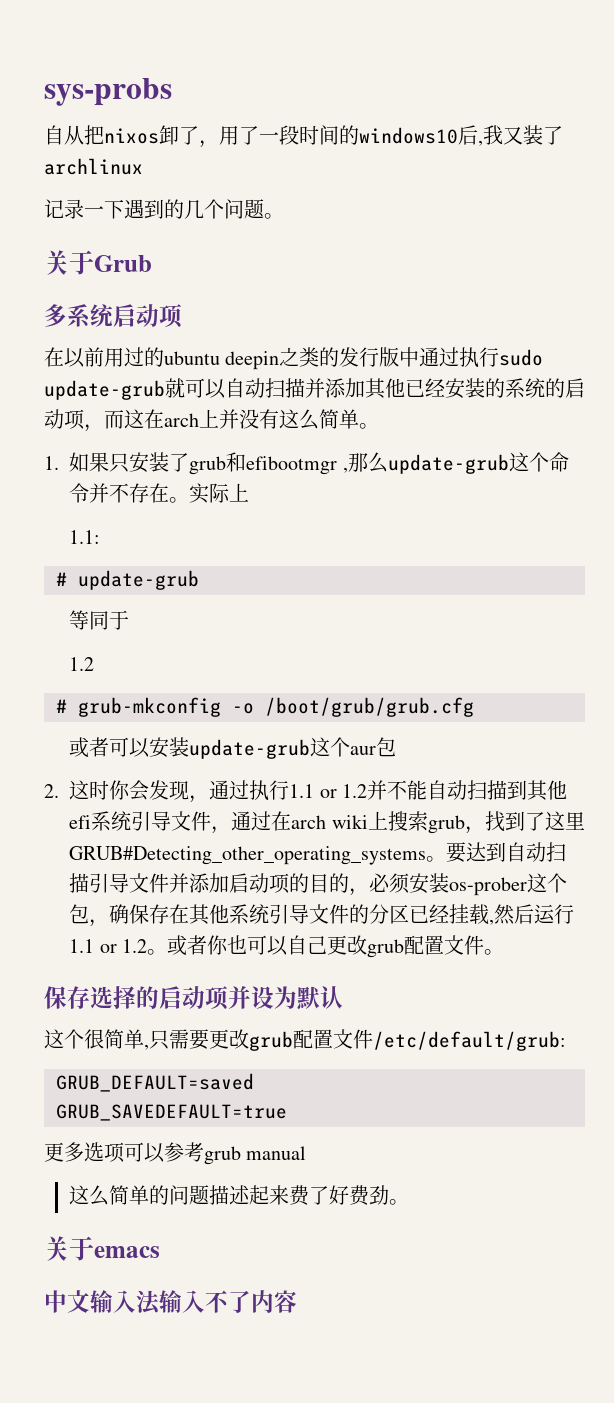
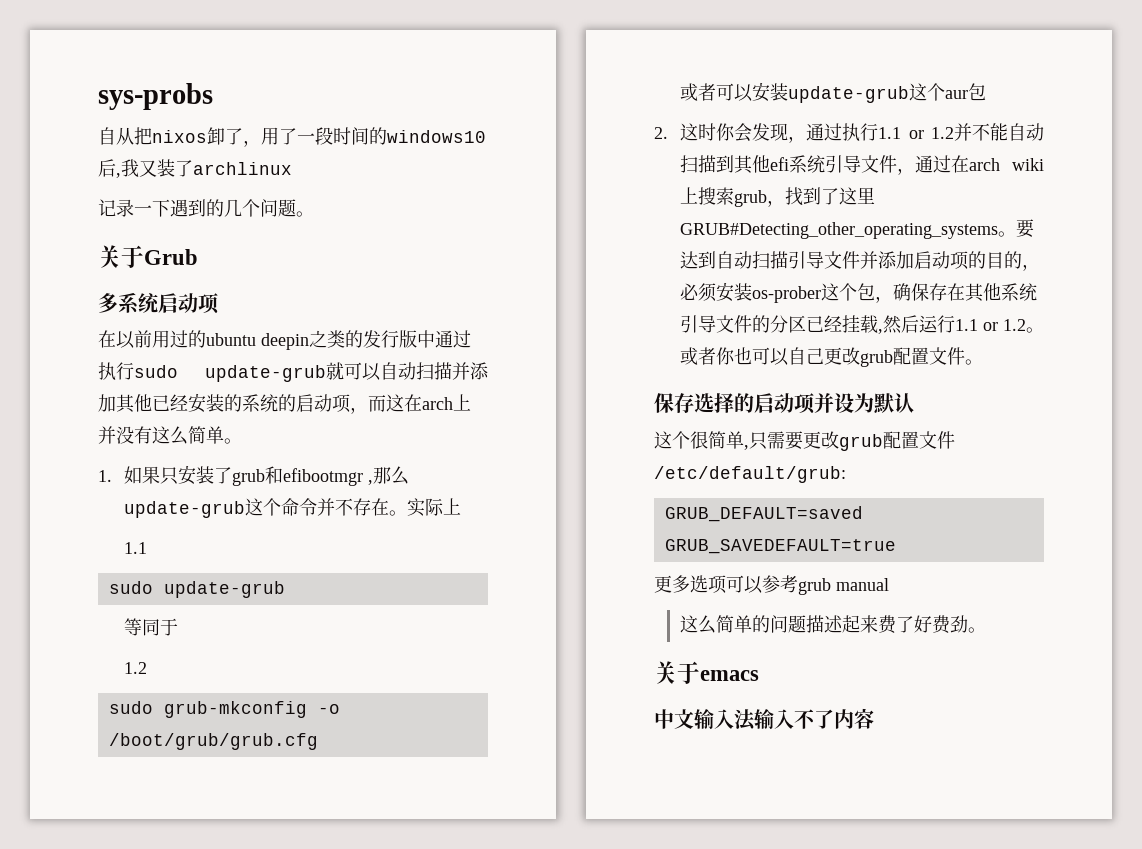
[69,530,101,544] [56,572,67,586] 1.1: // # -> [123,542,147,554] [108,581,153,594] 1.1 // sudo
[56,699,67,713] # -> [108,701,153,714] sudo

